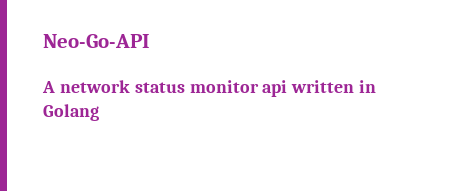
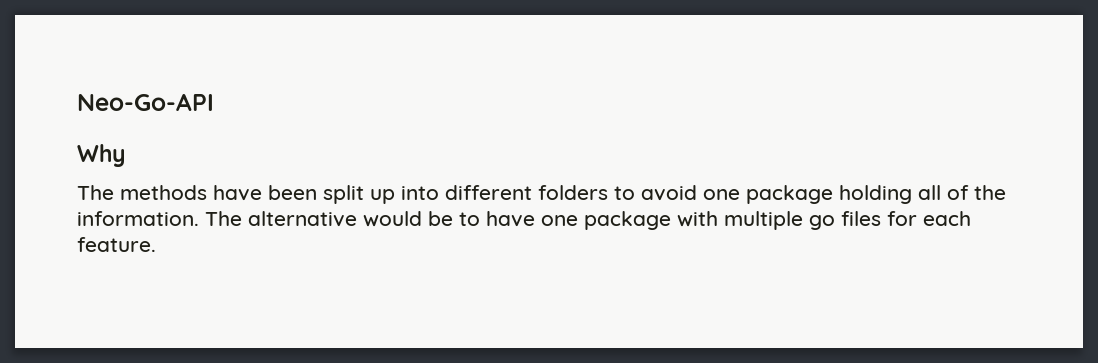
[42,80,377,97] [43,104,99,121] A network status monitor api written in Golang -> [77,144,126,167] [77,185,1006,204] [77,211,971,230] [77,237,156,252] Why // The methods have been split up into different folders to avoid one package holding all of the information. The alternative would be to have one package with multiple go files for each feature.

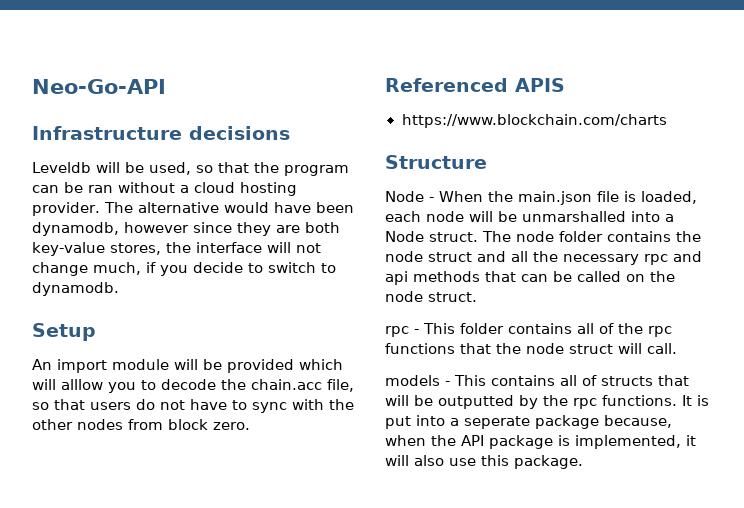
[77,144,126,167] [77,185,1006,204] [77,211,971,230] [77,237,156,252] Why // The methods have been split up into different folders to avoid one package holding all of the information. The alternative would be to have one package with multiple go files for each feature. -> [32,126,290,140] [32,162,349,176] [32,182,297,196] [32,202,354,216] [32,222,340,236] [32,242,321,256] [32,262,336,276] [32,282,119,296] [32,323,96,341] [32,359,343,373] [32,379,354,393] [32,399,354,413] [32,419,250,430] [385,78,565,92] [401,114,668,128] [385,155,487,169] [385,191,697,205] [385,211,674,222] [385,231,701,242] [385,251,702,265] [385,271,675,285] [385,291,477,302] [385,323,672,337] [385,343,677,354] [385,375,689,386] [385,395,709,409] [385,415,672,429] [385,435,696,449] [385,455,583,469] Infrastructure decisions // Leveldb will be used, so that the program can be ran without a cloud hosting provider. The alternative would have been dynamodb, however since they are both key-value stores, the interface will not change much, if you decide to switch to dynamodb. // Setup // An import module will be provided which will alllow you to decode the chain.acc file, so that users do not have to sync with the other nodes from block zero. // Referenced APIS // https://www.blockchain.com/charts // Structure // Node - When the main.json file is loaded, each node will be unmarshalled into a Node struct. The node folder contains the node struct and all the necessary rpc and api methods that can be called on the node struct. // rpc - This folder contains all of the rpc functions that the node struct will call. // models - This contains all of structs that will be outputted by the rpc functions. It is put into a seperate package because, when the API package is implemented, it will also use this package.

